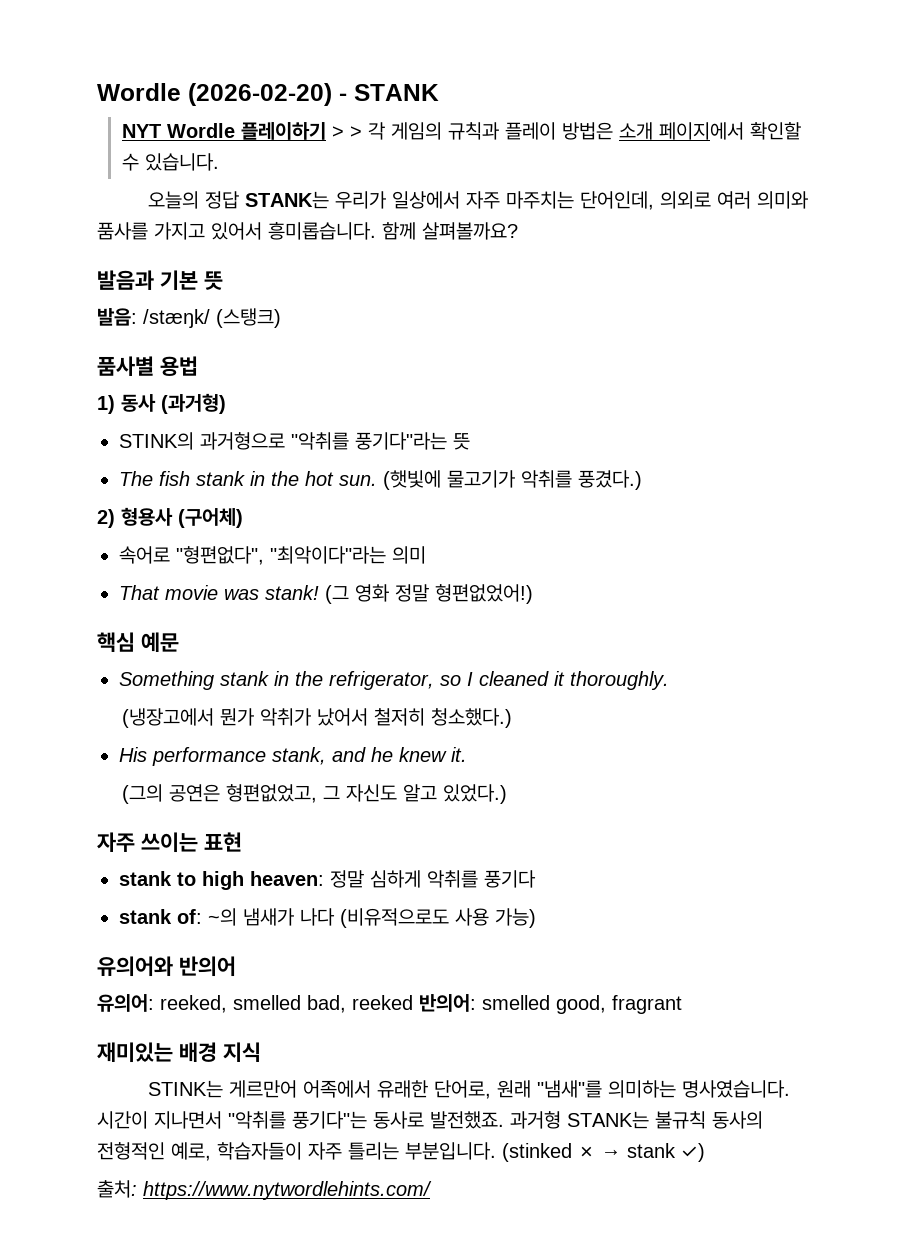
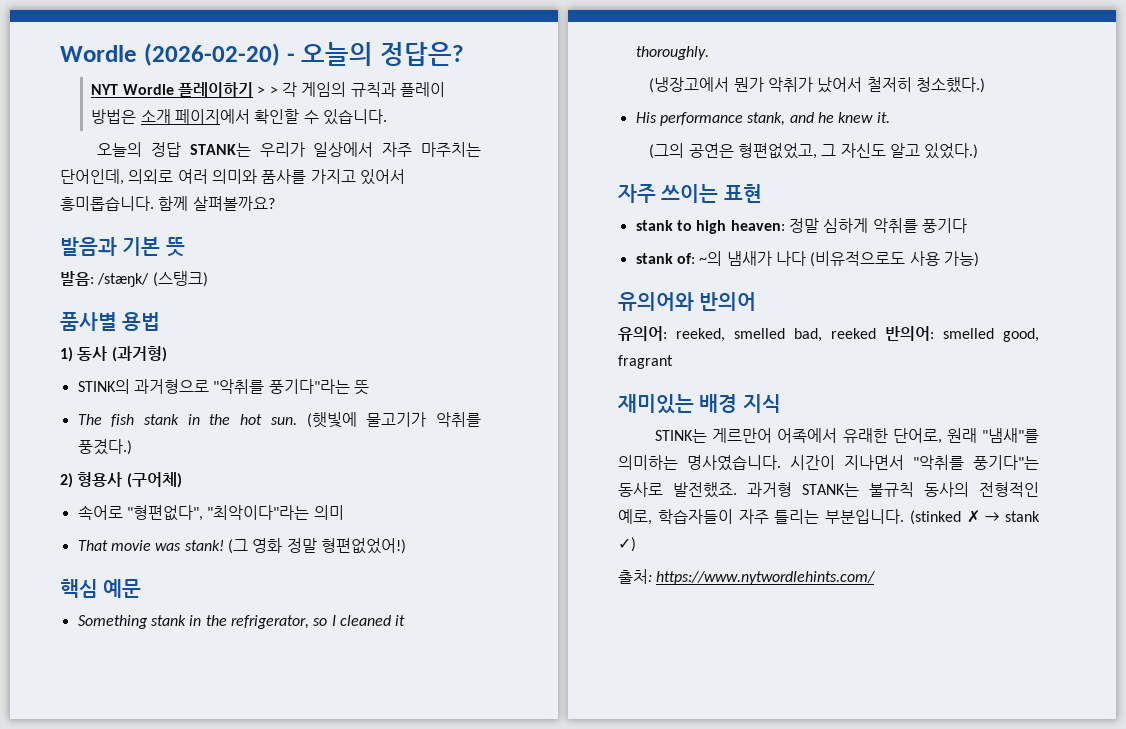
[354,84,439,101] STANK -> [301,42,464,66] 오늘의 정답은?

